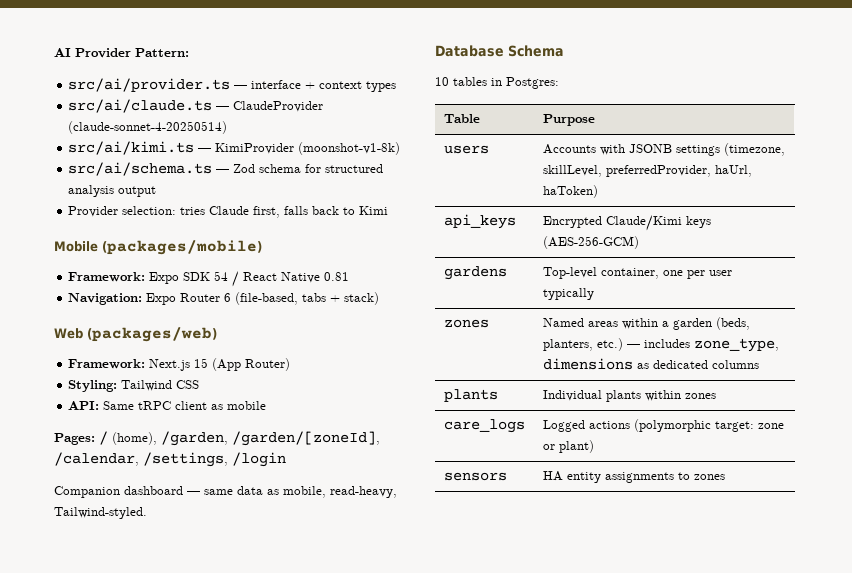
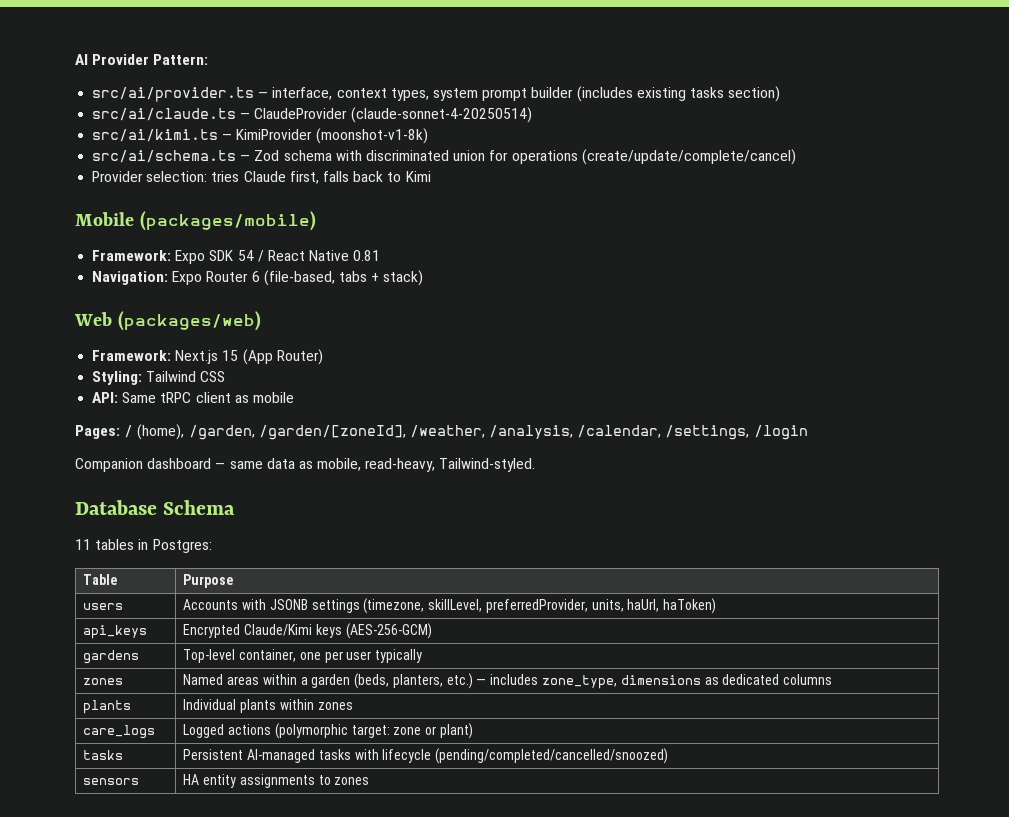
[251,80,397,92] interface + context types -> [272,86,781,102] interface, context types, system prompt builder (includes existing tasks section)
[305,164,384,173] [68,185,157,197] for structured analysis output -> [335,149,796,165] with discriminated union for operations (create/update/complete/cancel)
(380, 438) none -> [409,425,574,439] /weather, /analysis,
[435,77,449,86] 10 -> [75,539,91,550] 11
(711, 171) none -> [591,599,624,612] units,
(594, 446) none -> [83,750,124,760] [183,748,669,764] // tasks | Persistent AI-managed tasks with lifecycle (pending/completed/cancelled/snoozed)

